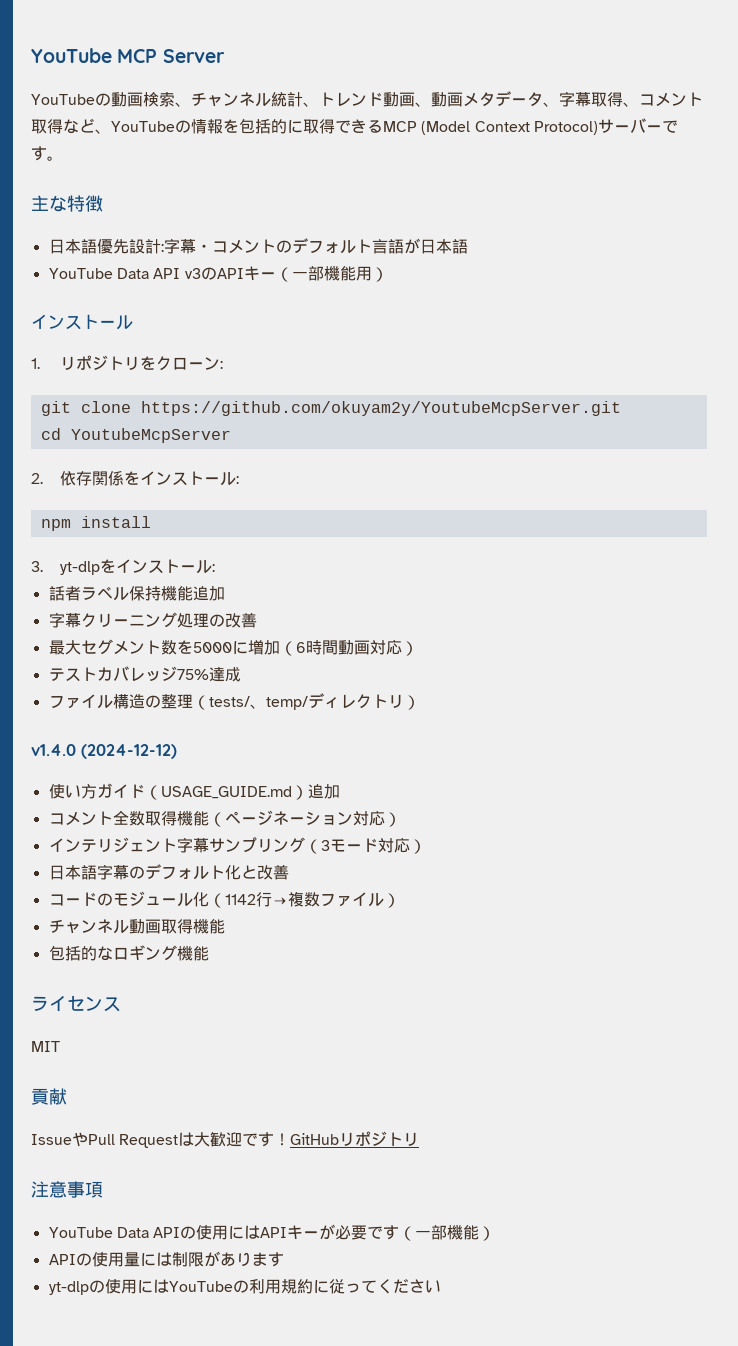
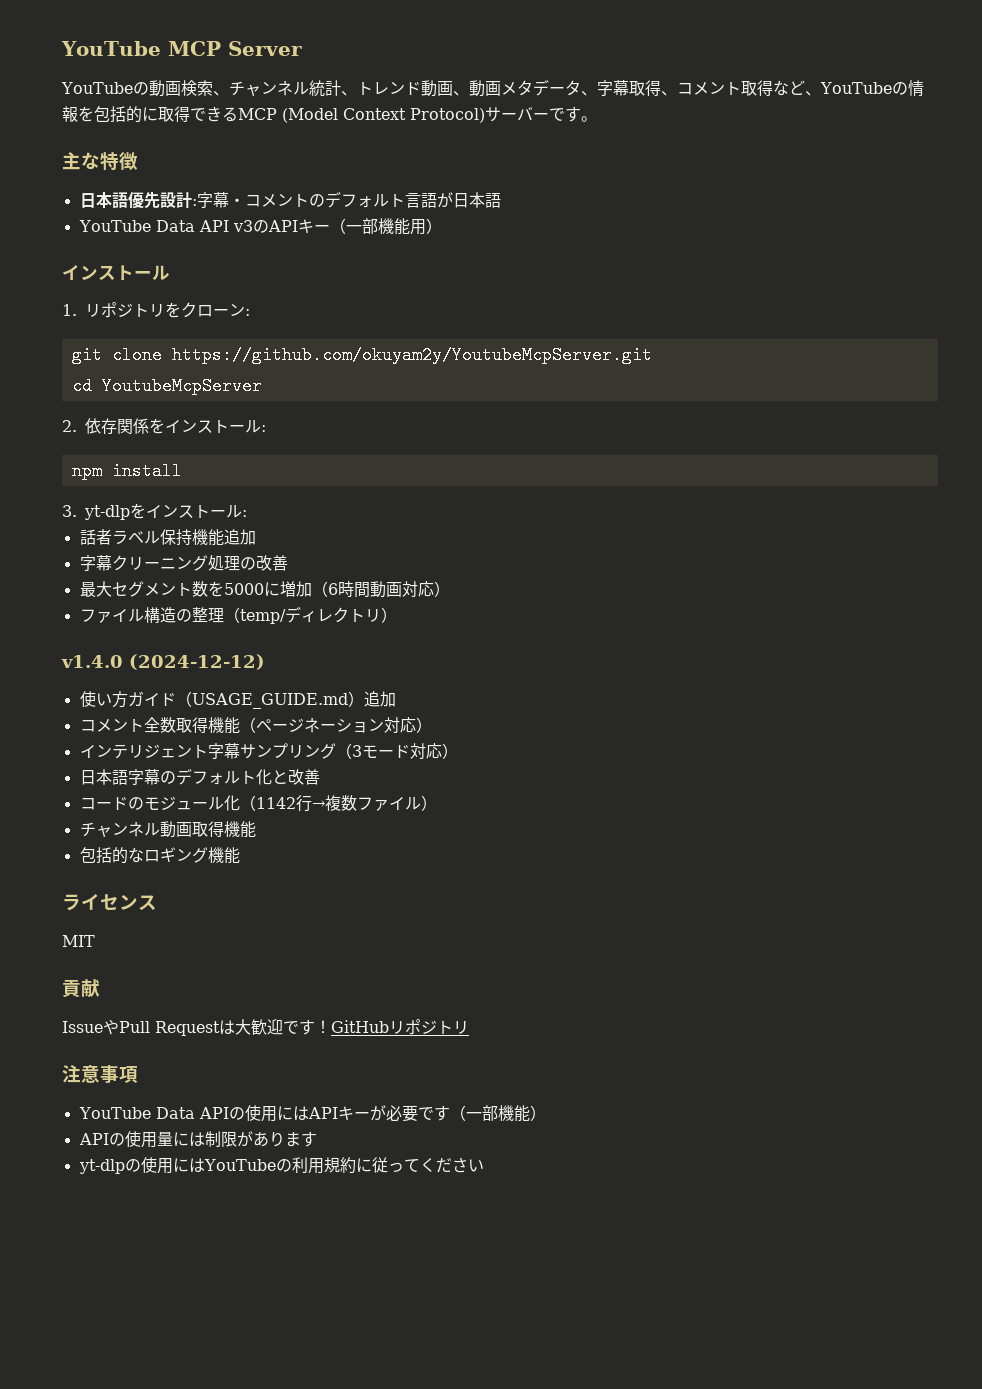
[48,666,241,682] // テストカバレッジ75%達成 -> (450, 589) none
[208,696,266,709] tests/、 -> (240, 615) none

